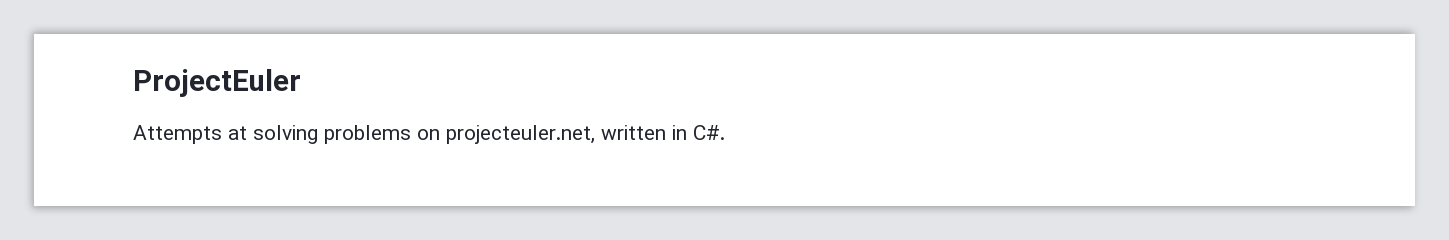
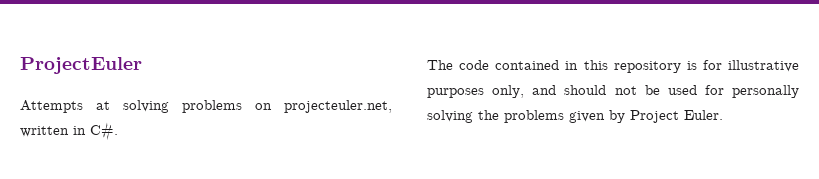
(725, 132) none -> [427,60,799,73] [427,85,799,98] [427,110,723,123] // The code contained in this repository is for illustrative purposes only, and should not be used for personally solving the problems given by Project Euler.

